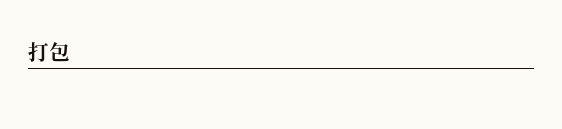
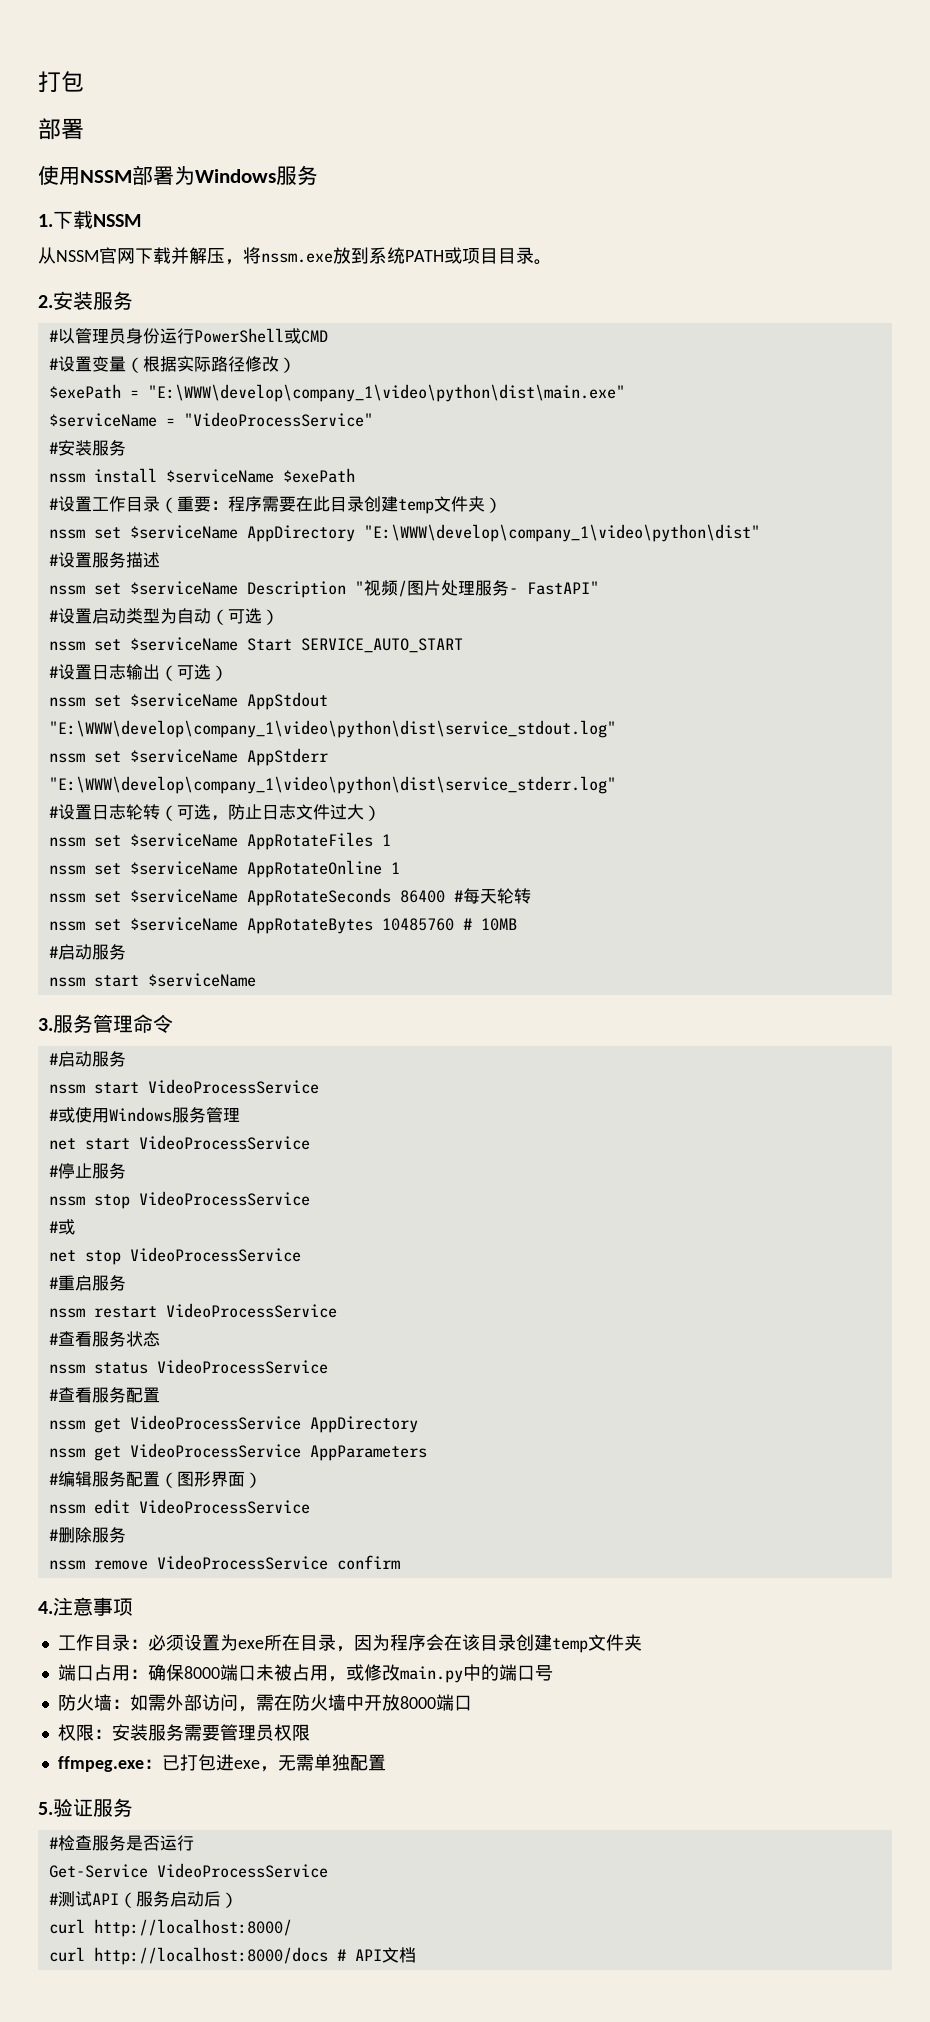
[28,42,70,62] 打包 -> [38,71,84,93] [38,118,84,140] [38,165,318,185] [38,210,141,229] [38,247,552,265] [38,291,133,310] [48,328,328,344] [48,356,296,373] [48,384,625,402] [48,412,373,427] [48,440,126,456] [48,468,355,483] [48,496,502,514] [48,524,760,542] [48,552,160,568] [48,580,599,598] [48,608,279,625] [48,637,463,653] [48,664,228,681] [48,692,328,710] [48,720,616,738] [48,748,328,766] [48,776,616,794] [48,804,381,821] [48,832,391,850] [48,860,400,878] [48,888,531,906] [48,917,517,934] [48,944,126,960] [48,973,256,987] [38,1014,173,1033] [48,1051,126,1067] [48,1079,319,1094] [48,1107,240,1123] [48,1135,310,1150] [48,1163,126,1179] [48,1191,310,1209] [48,1219,75,1235] [48,1247,301,1265] [48,1275,126,1291] [48,1303,337,1318] [48,1331,160,1347] [48,1359,328,1374] [48,1387,160,1403] [48,1415,418,1433] [48,1443,427,1461] [48,1471,262,1488] [48,1499,310,1514] [48,1527,126,1543] [48,1555,400,1570] [38,1597,133,1616] [57,1634,642,1653] [57,1664,553,1683] [57,1694,472,1712] [57,1724,310,1741] [57,1754,386,1772] [38,1798,133,1817] [48,1835,194,1851] [48,1863,328,1878] [48,1891,238,1908] [48,1919,292,1937] [48,1947,416,1965] 打包 // 部署 // 使用NSSM部署为Windows服务 // 1.下载NSSM // 从NSSM官网下载并解压，将nssm.exe放到系统PATH或项目目录。 // 2.安装服务 // #以管理员身份运行PowerShell或CMD // #设置变量（根据实际路径修改） // $exePath = "E:\WWW\develop\company_1\video\python\dist\main.exe" // $serviceName = "VideoProcessService" // #安装服务 // nssm install $serviceName $exePath // #设置工作目录（重要：程序需要在此目录创建temp文件夹） // nssm set $serviceName AppDirectory "E:\WWW\develop\company_1\video\python\dist" // #设置服务描述 // nssm set $serviceName Description "视频/图片处理服务- FastAPI" // #设置启动类型为自动（可选） // nssm set $serviceName Start SERVICE_AUTO_START // #设置日志输出（可选） // nssm set $serviceName AppStdout "E:\WWW\develop\company_1\video\python\dist\service_stdout.log" // nssm set $serviceName AppStderr "E:\WWW\develop\company_1\video\python\dist\service_stderr.log" // #设置日志轮转（可选，防止日志文件过大） // nssm set $serviceName AppRotateFiles 1 // nssm set $serviceName AppRotateOnline 1 // nssm set $serviceName AppRotateSeconds 86400 #每天轮转 // nssm set $serviceName AppRotateBytes 10485760 # 10MB // #启动服务 // nssm start $serviceName // 3.服务管理命令 // #启动服务 // nssm start VideoProcessService // #或使用Windows服务管理 // net start VideoProcessService // #停止服务 // nssm stop VideoProcessService // #或 // net stop VideoProcessService // #重启服务 // nssm restart VideoProcessService // #查看服务状态 // nssm status VideoProcessService // #查看服务配置 // nssm get VideoProcessService AppDirectory // nssm get VideoProcessService AppParameters // #编辑服务配置（图形界面） // nssm edit VideoProcessService // #删除服务 // nssm remove VideoProcessService confirm // 4.注意事项 // 工作目录：必须设置为exe所在目录，因为程序会在该目录创建temp文件夹 // 端口占用：确保8000端口未被占用，或修改main.py中的端口号 // 防火墙：如需外部访问，需在防火墙中开放8000端口 // 权限：安装服务需要管理员权限 // ffmpeg.exe：已打包进exe，无需单独配置 // 5.验证服务 // #检查服务是否运行 // Get-Service VideoProcessService // #测试API（服务启动后） // curl http://localhost:8000/ // curl http://localhost:8000/docs # API文档

